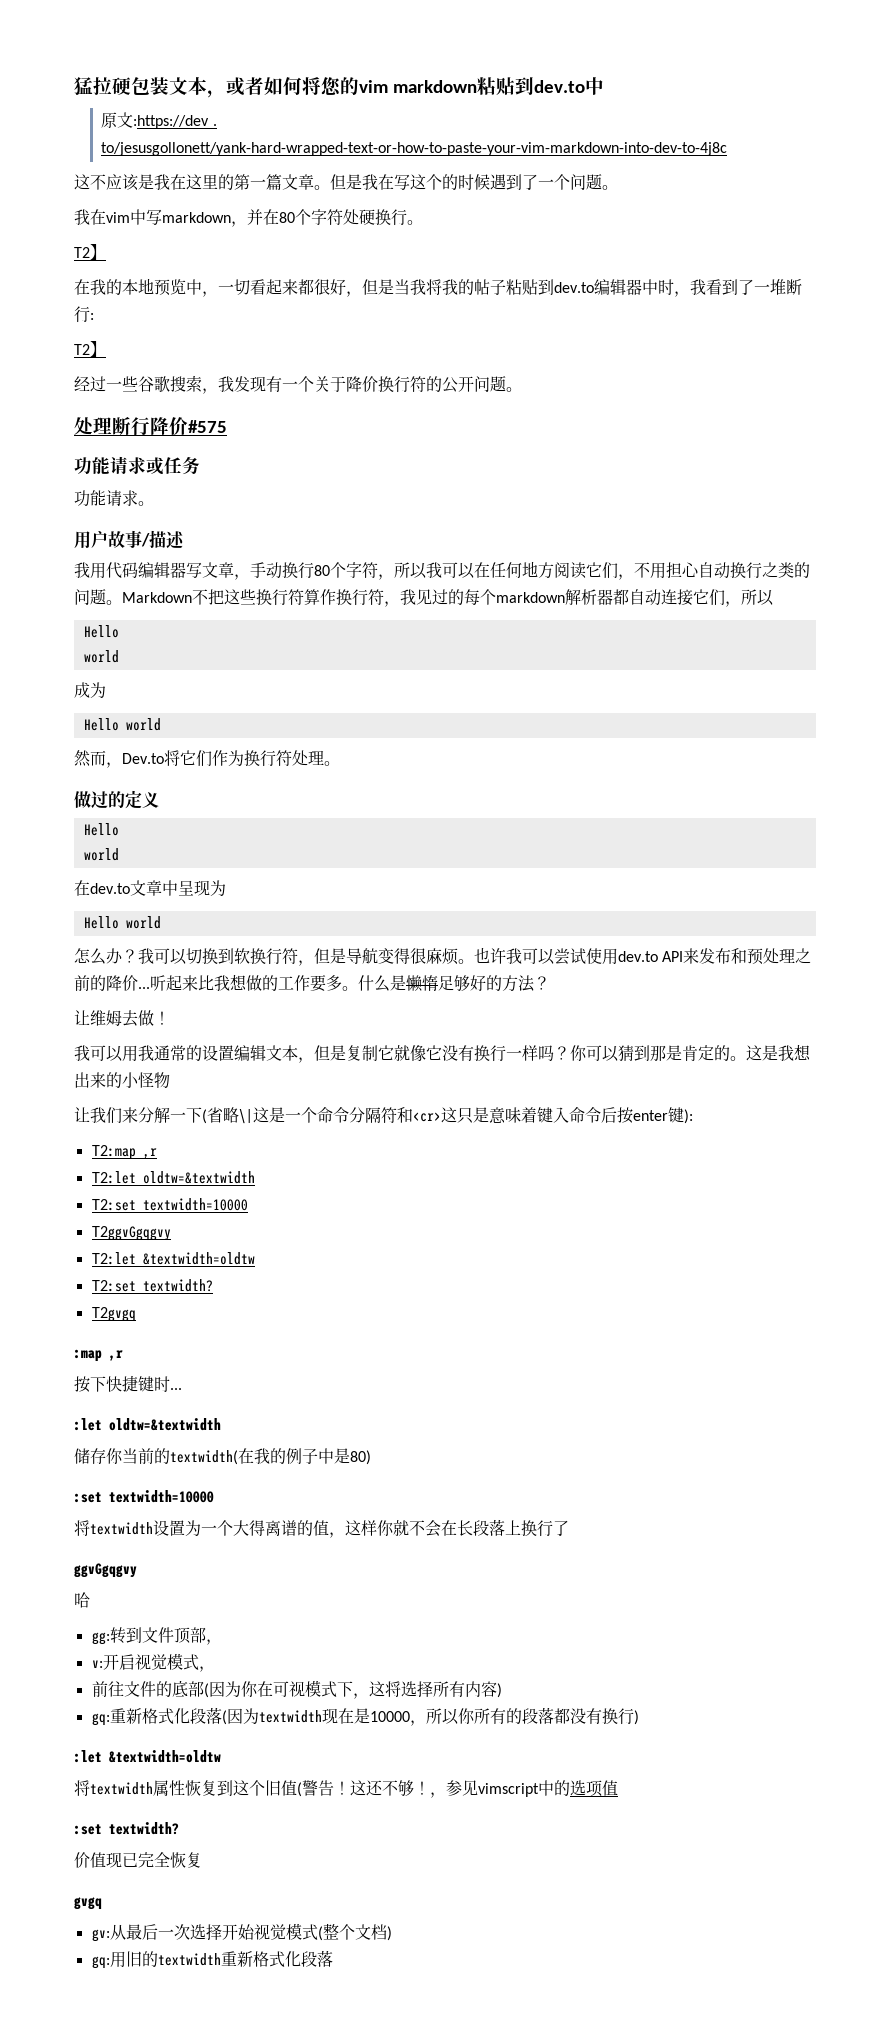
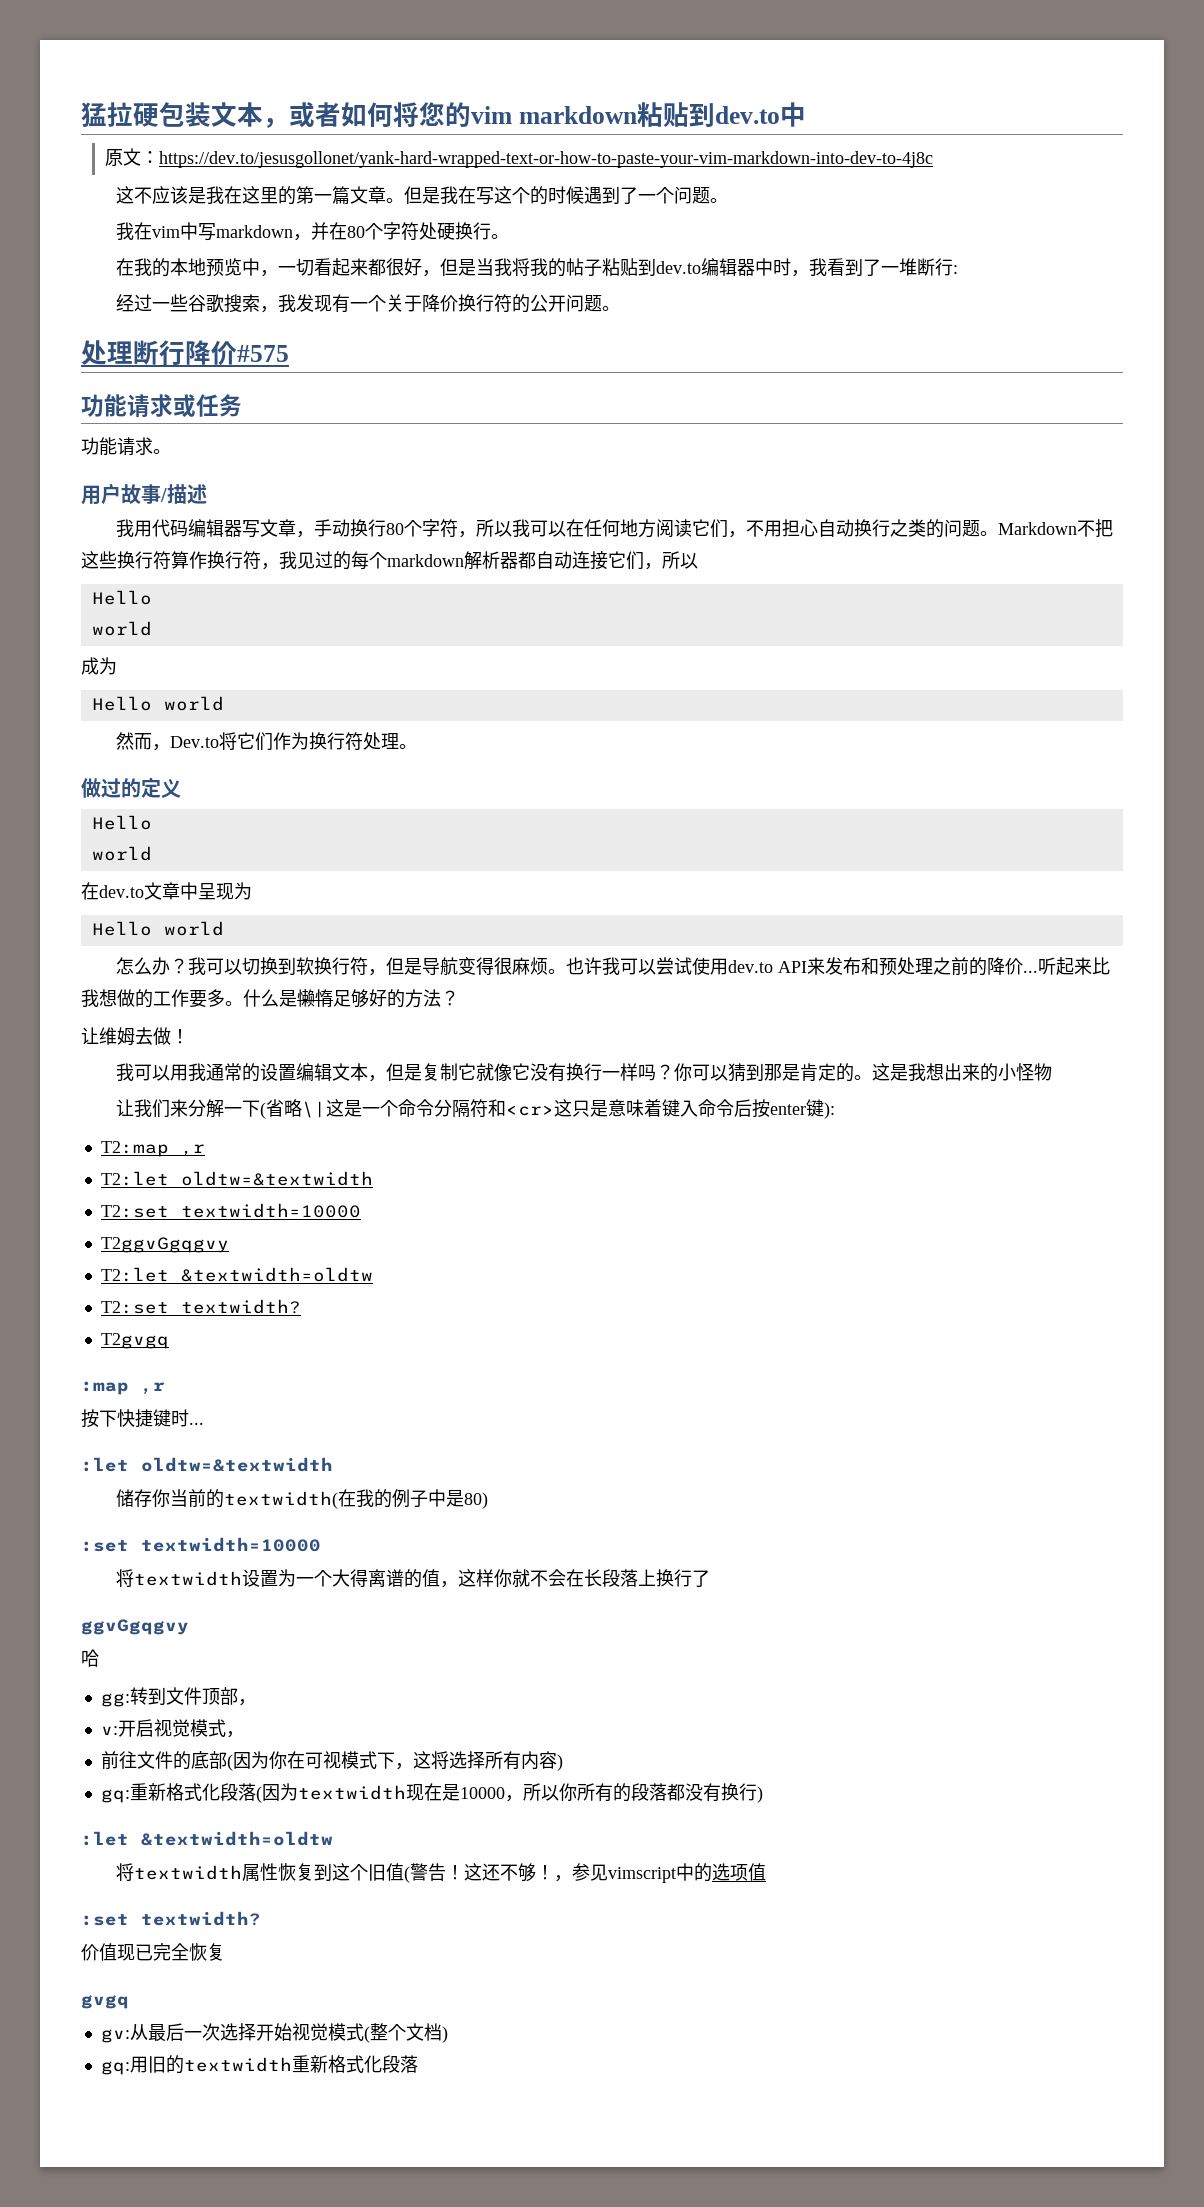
[133,115,217,129] [101,142,728,156] :https://dev . to/jesusgollonett/yank-hard-wrapped-text-or-how-to-paste-your-vim-markdown-into-dev-to-4j8c -> [140,151,933,168] ：https://dev.to/jesusgollonet/yank-hard-wrapped-text-or-how-to-paste-your-vim-markdown-into-dev-to-4j8c
[74,244,106,260] // T2】 -> (509, 236) none
[74,341,106,357] // T2】 -> (958, 269) none

